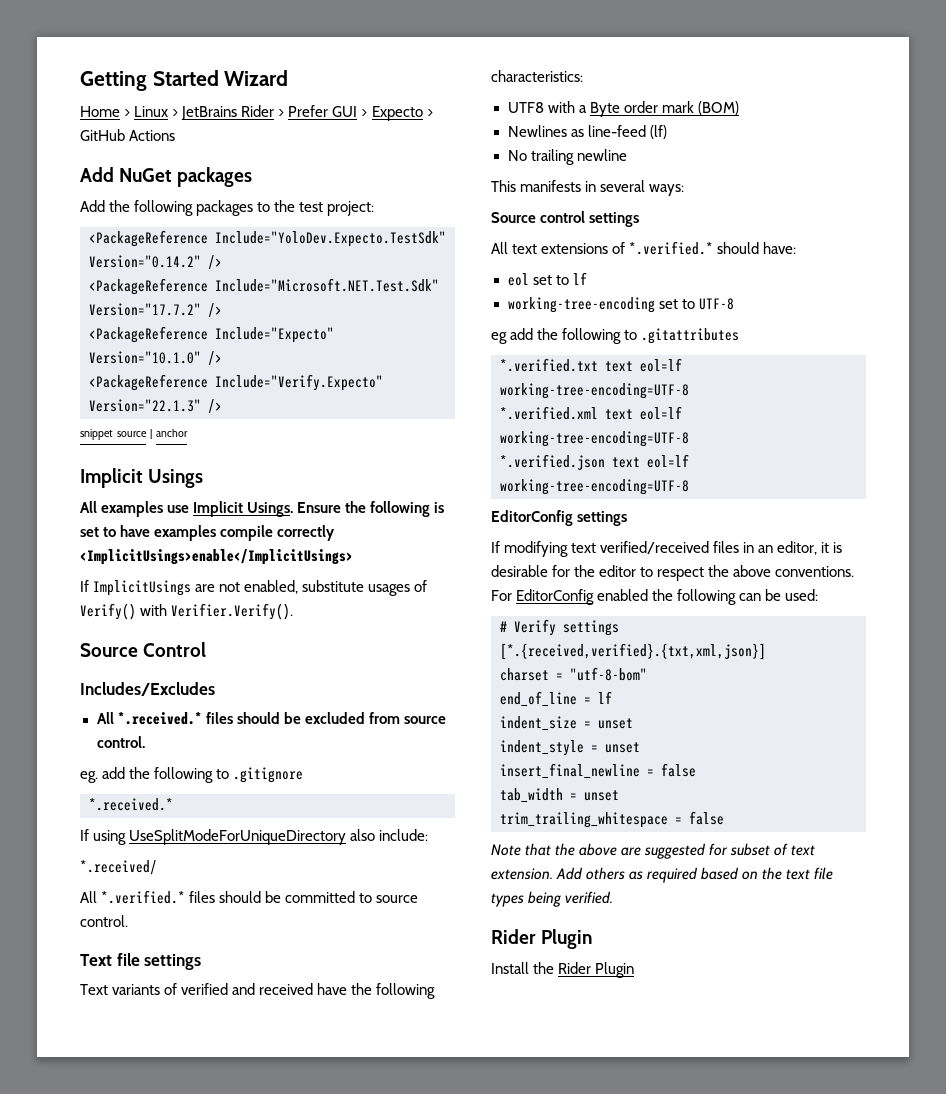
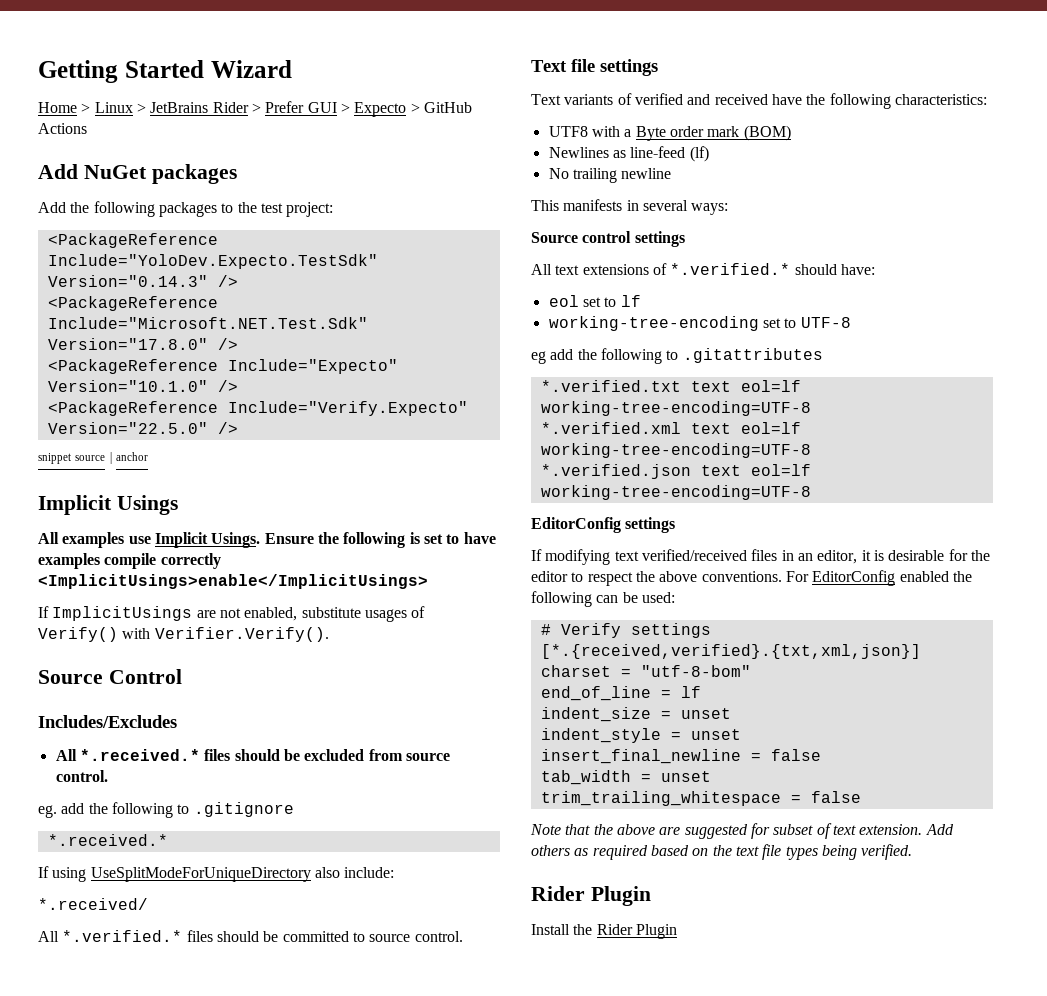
[89,255,201,268] Version="0.14.2" -> [47,275,208,287] Version="0.14.3"
[89,303,201,316] Version="17.7.2" -> [47,338,208,350] Version="17.8.0"
[89,399,201,412] Version="22.1.3" -> [47,422,208,434] Version="22.5.0"

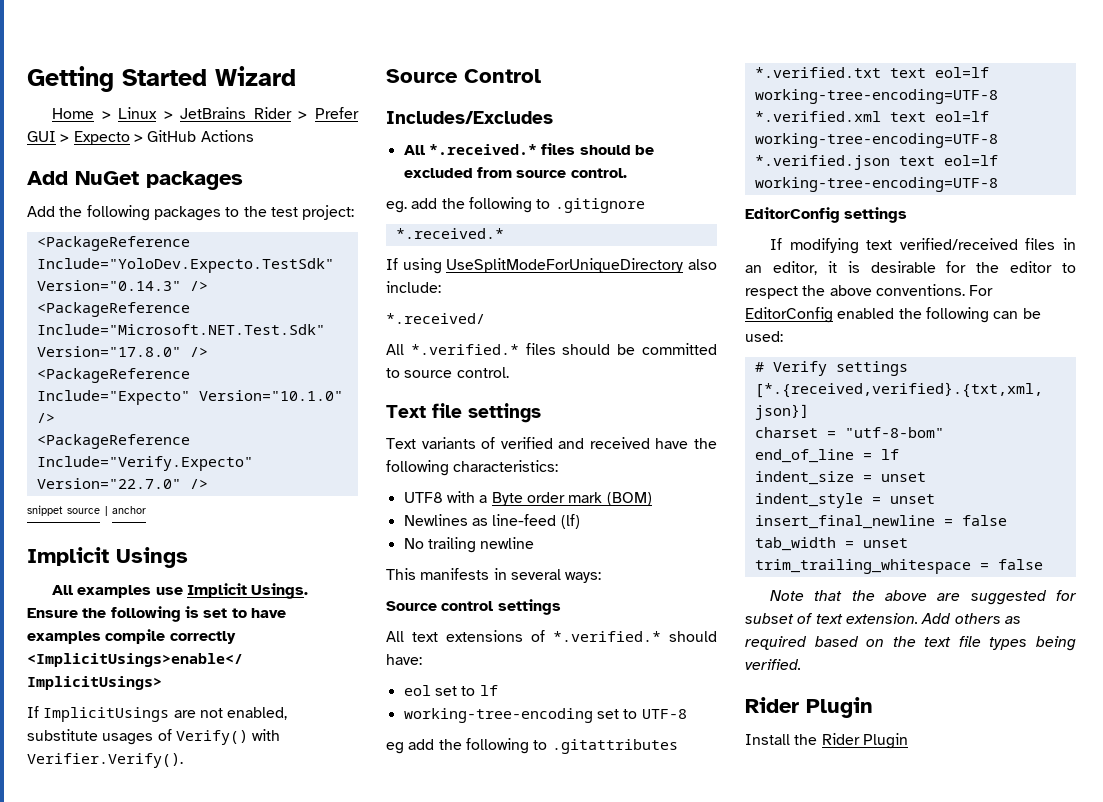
[47,422,208,434] Version="22.5.0" -> [36,478,181,489] Version="22.7.0"

